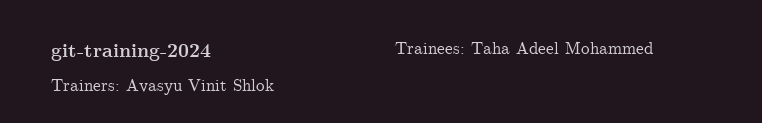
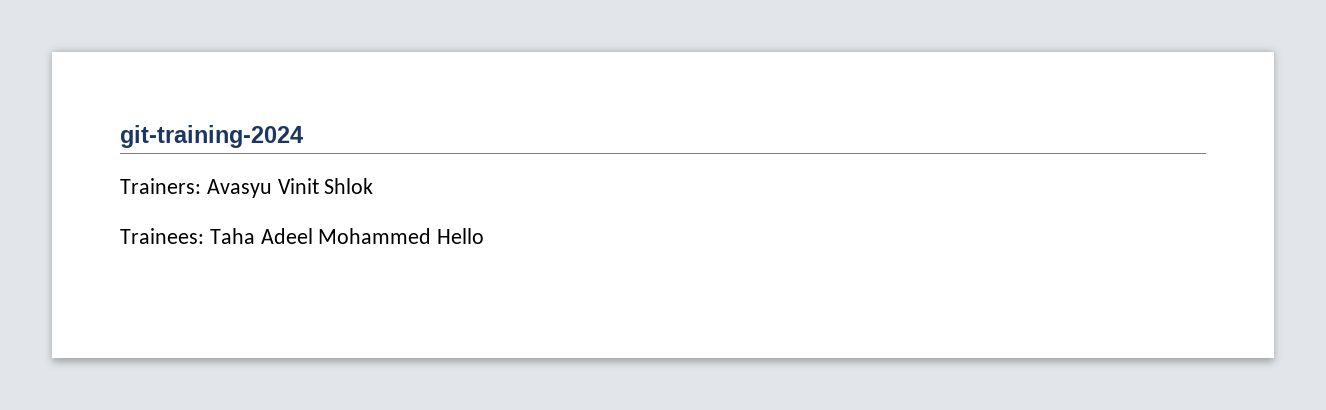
(653, 47) none -> [437,228,485,244] Hello

